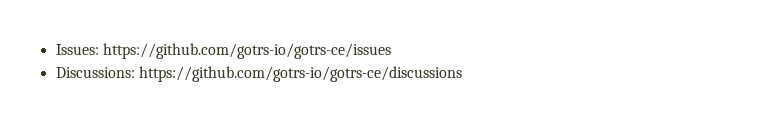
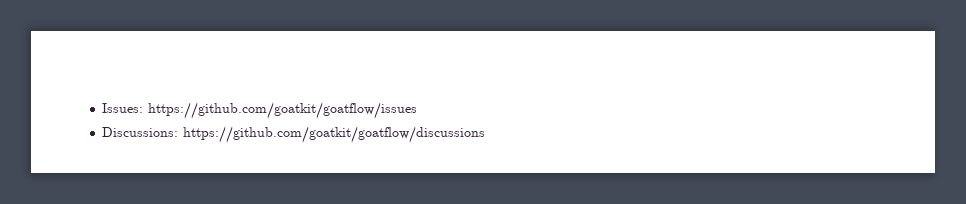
[102,43,391,59] https://github.com/gotrs-io/gotrs-ce/issues -> [148,102,418,119] https://github.com/goatkit/goatflow/issues
[138,66,462,82] https://github.com/gotrs-io/gotrs-ce/discussions -> [183,126,486,143] https://github.com/goatkit/goatflow/discussions

